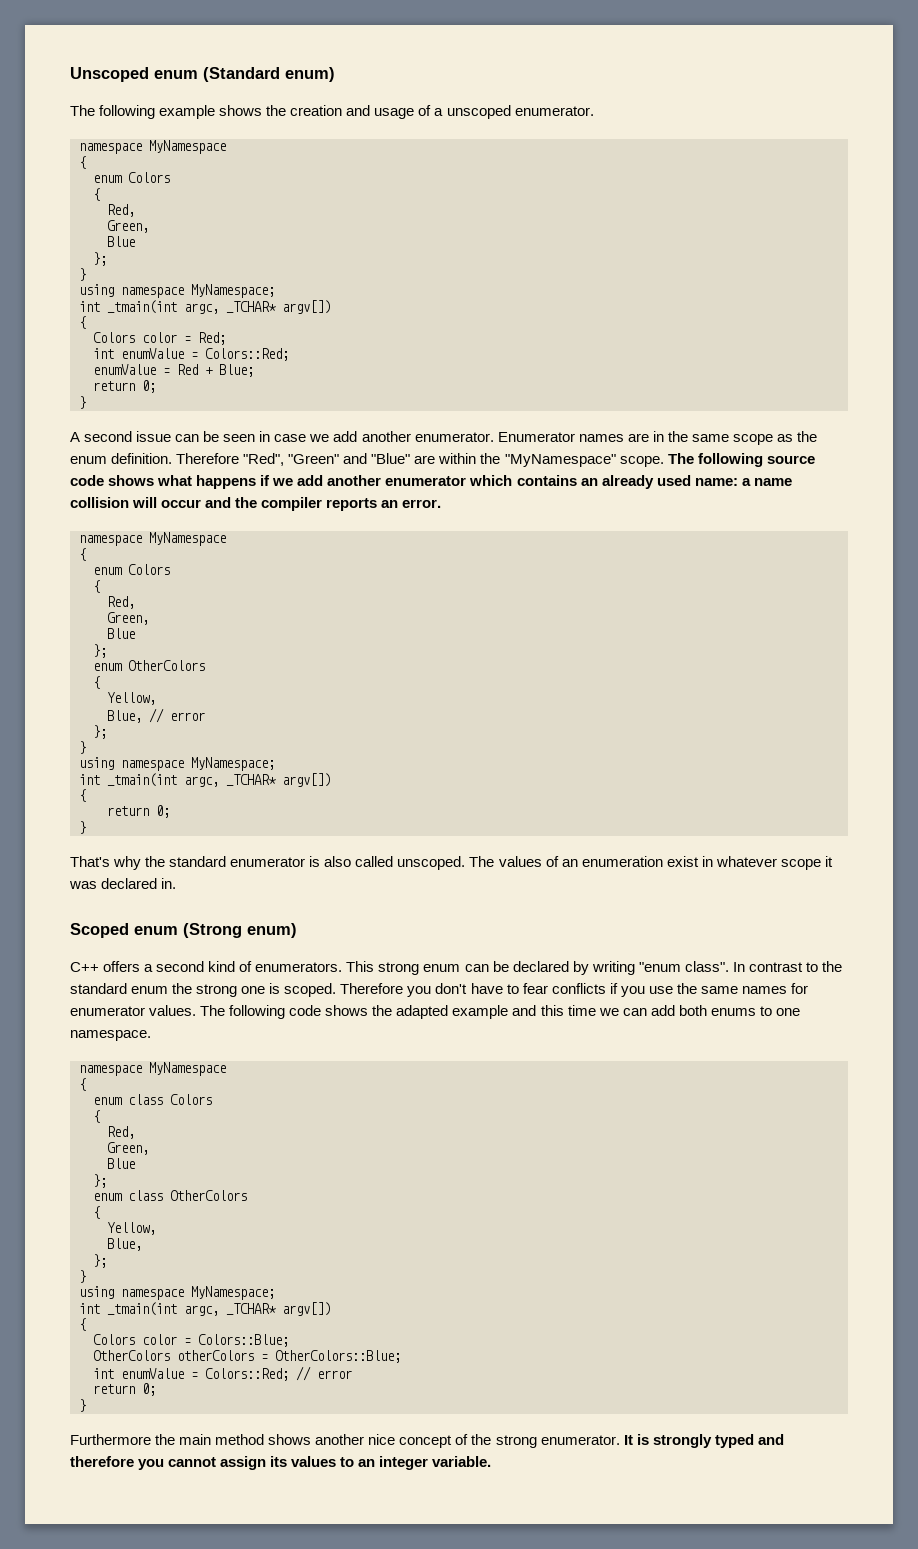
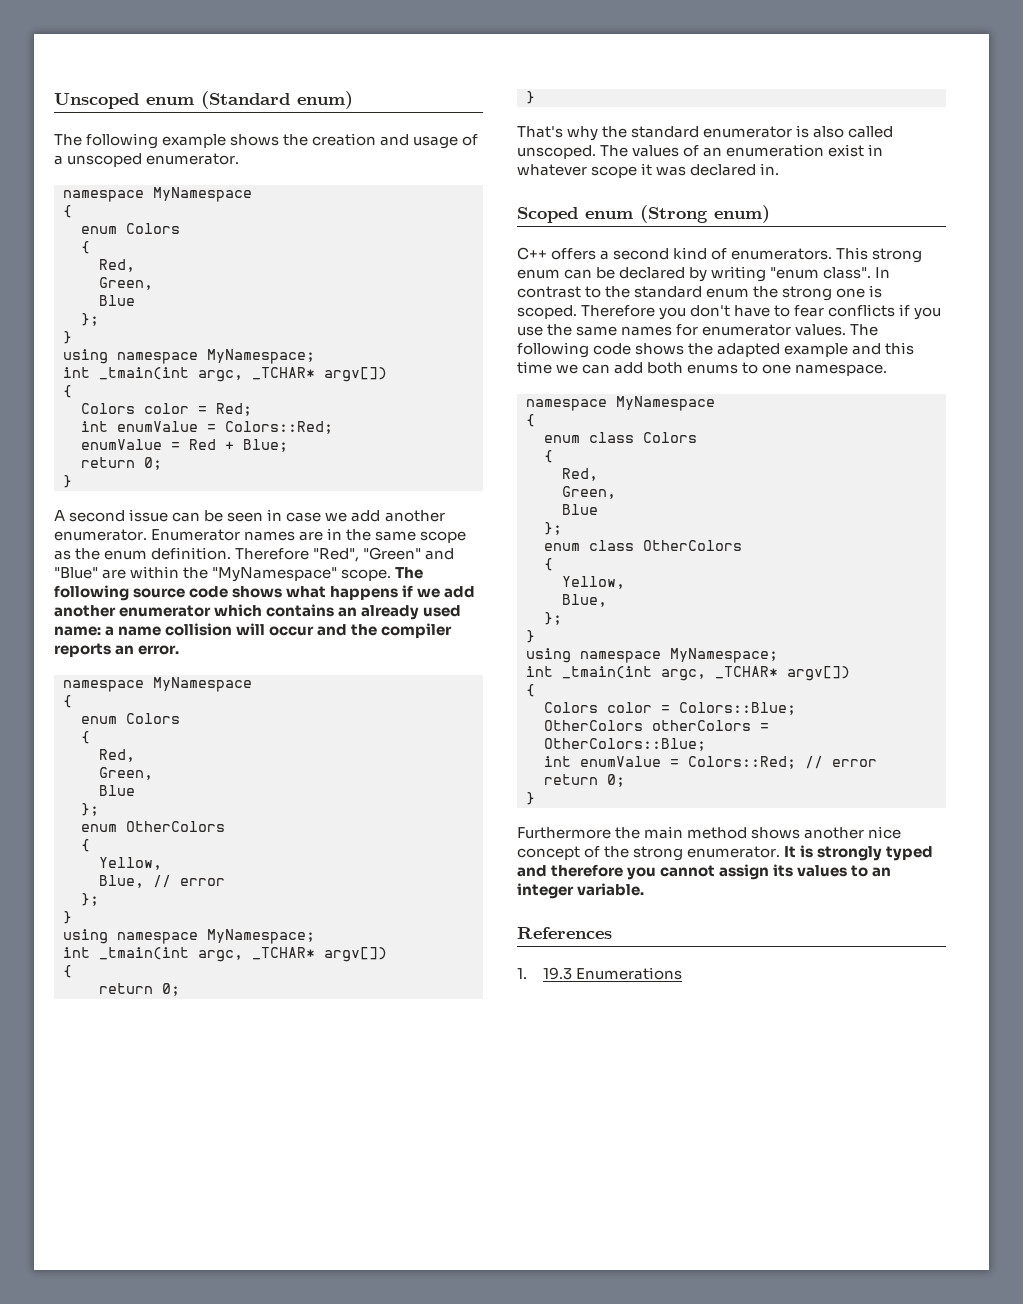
(492, 1461) none -> [517,927,612,939] [517,967,683,980] // References // 1. 19.3 Enumerations

